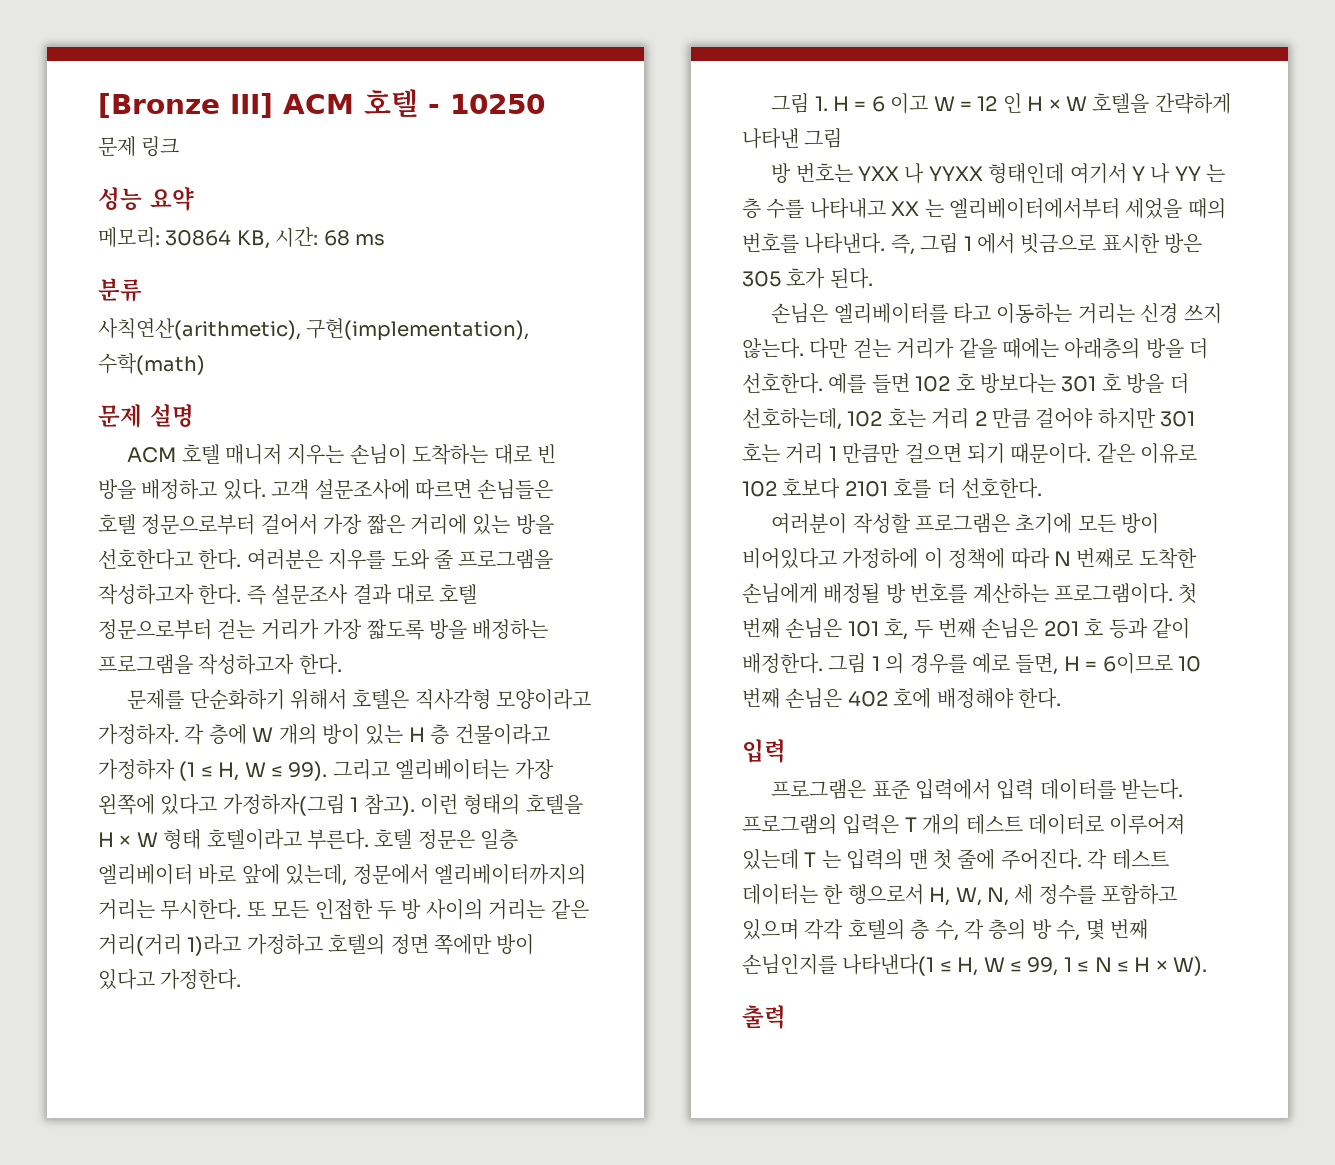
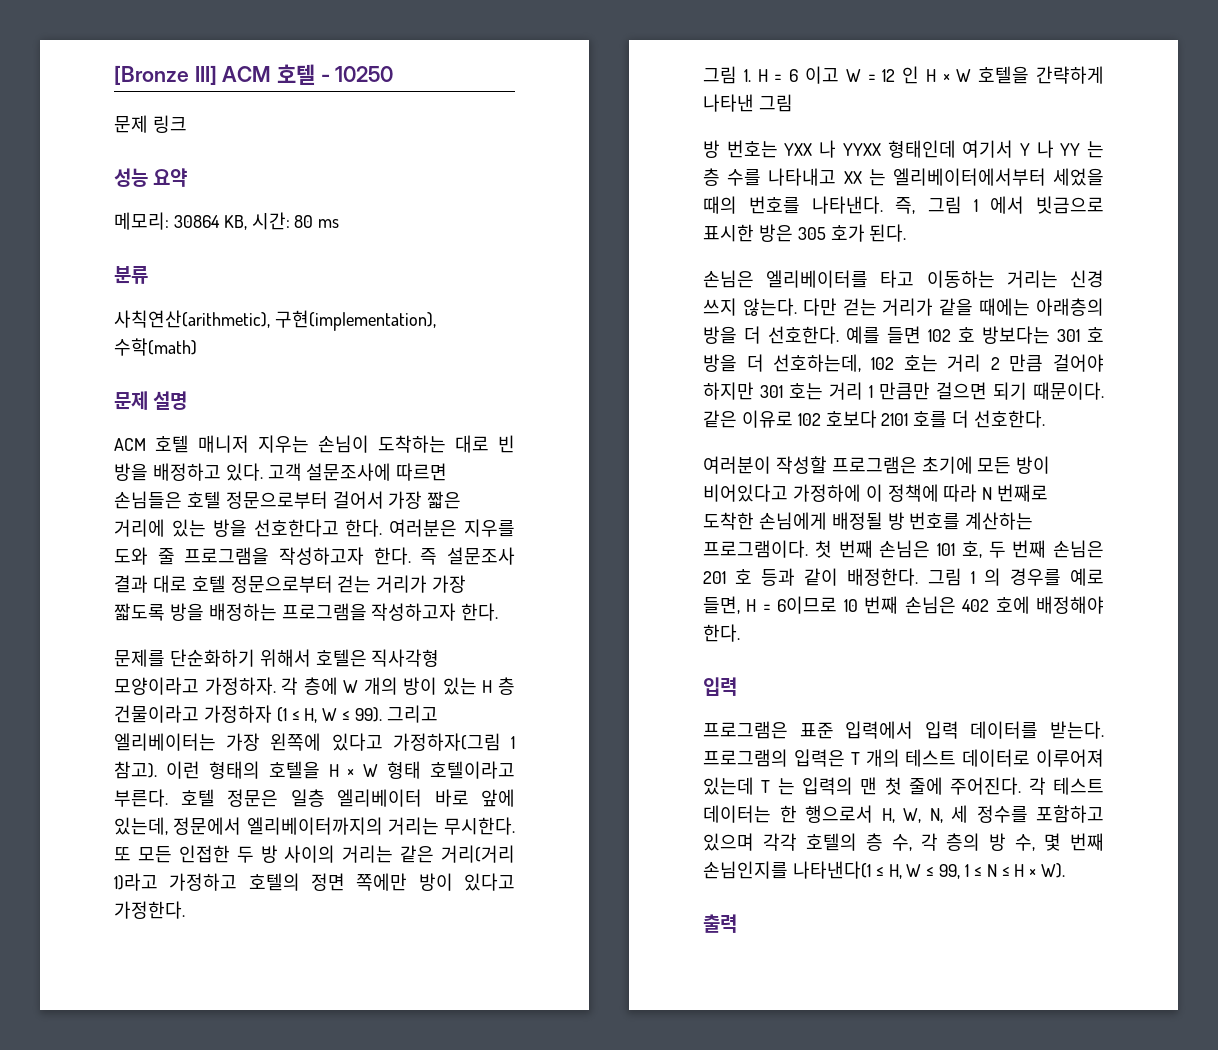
[323,230,350,246] 68 -> [294,215,314,228] 80

